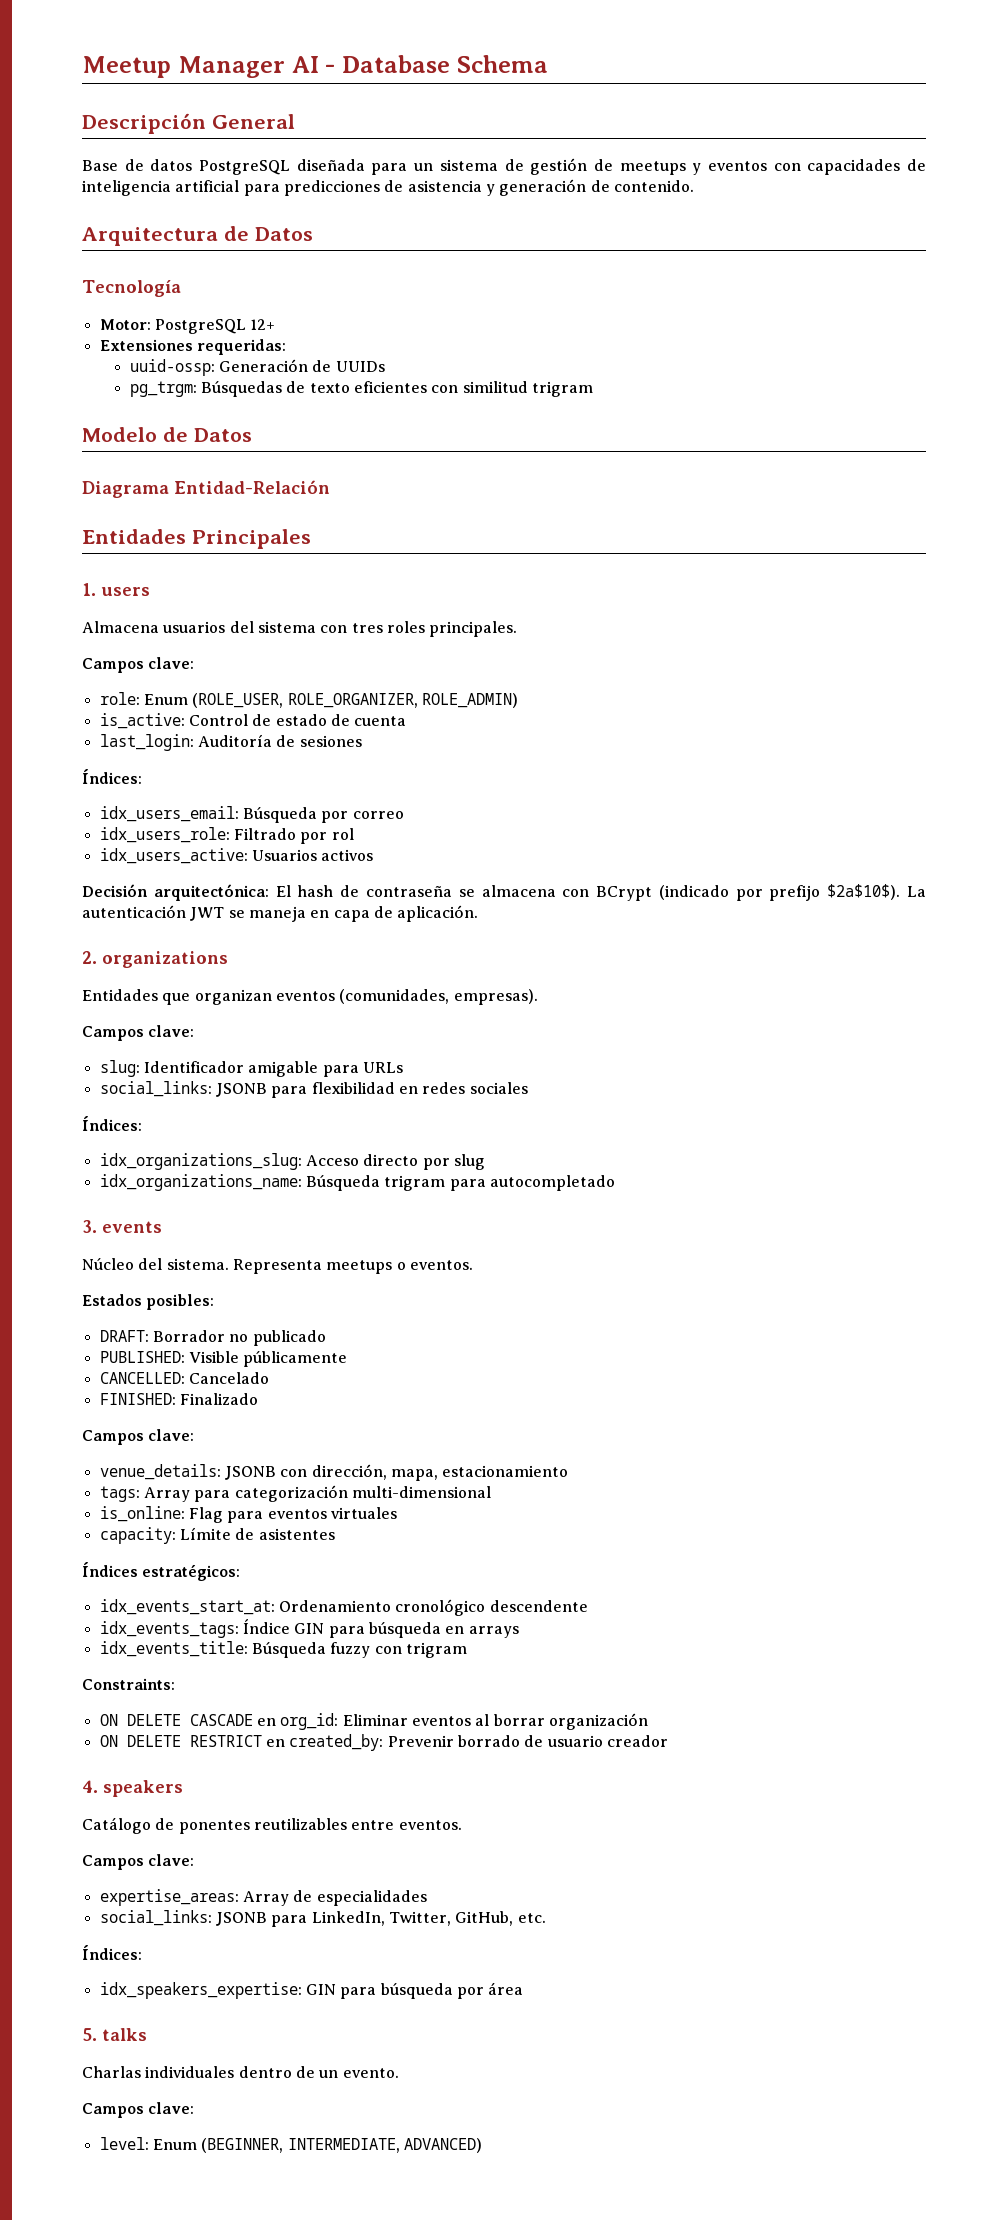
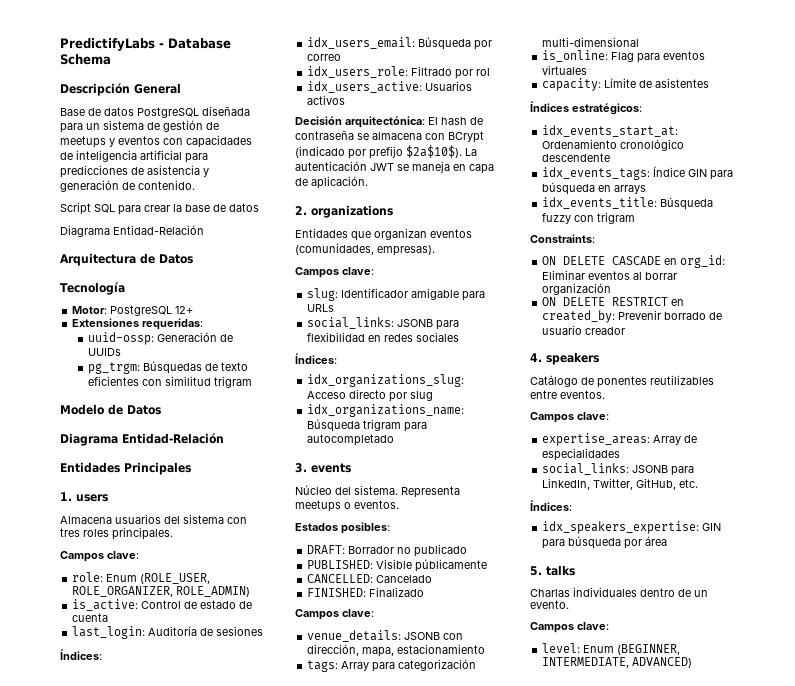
[82,56,319,78] Meetup Manager AI -> [60,38,155,51] PredictifyLabs
(694, 186) none -> [60,202,259,215] [60,225,204,237] // Script SQL para crear la base de datos // Diagrama Entidad-Relación

